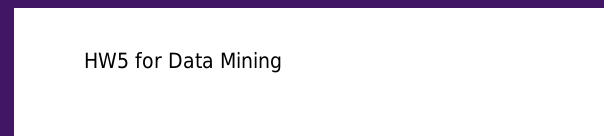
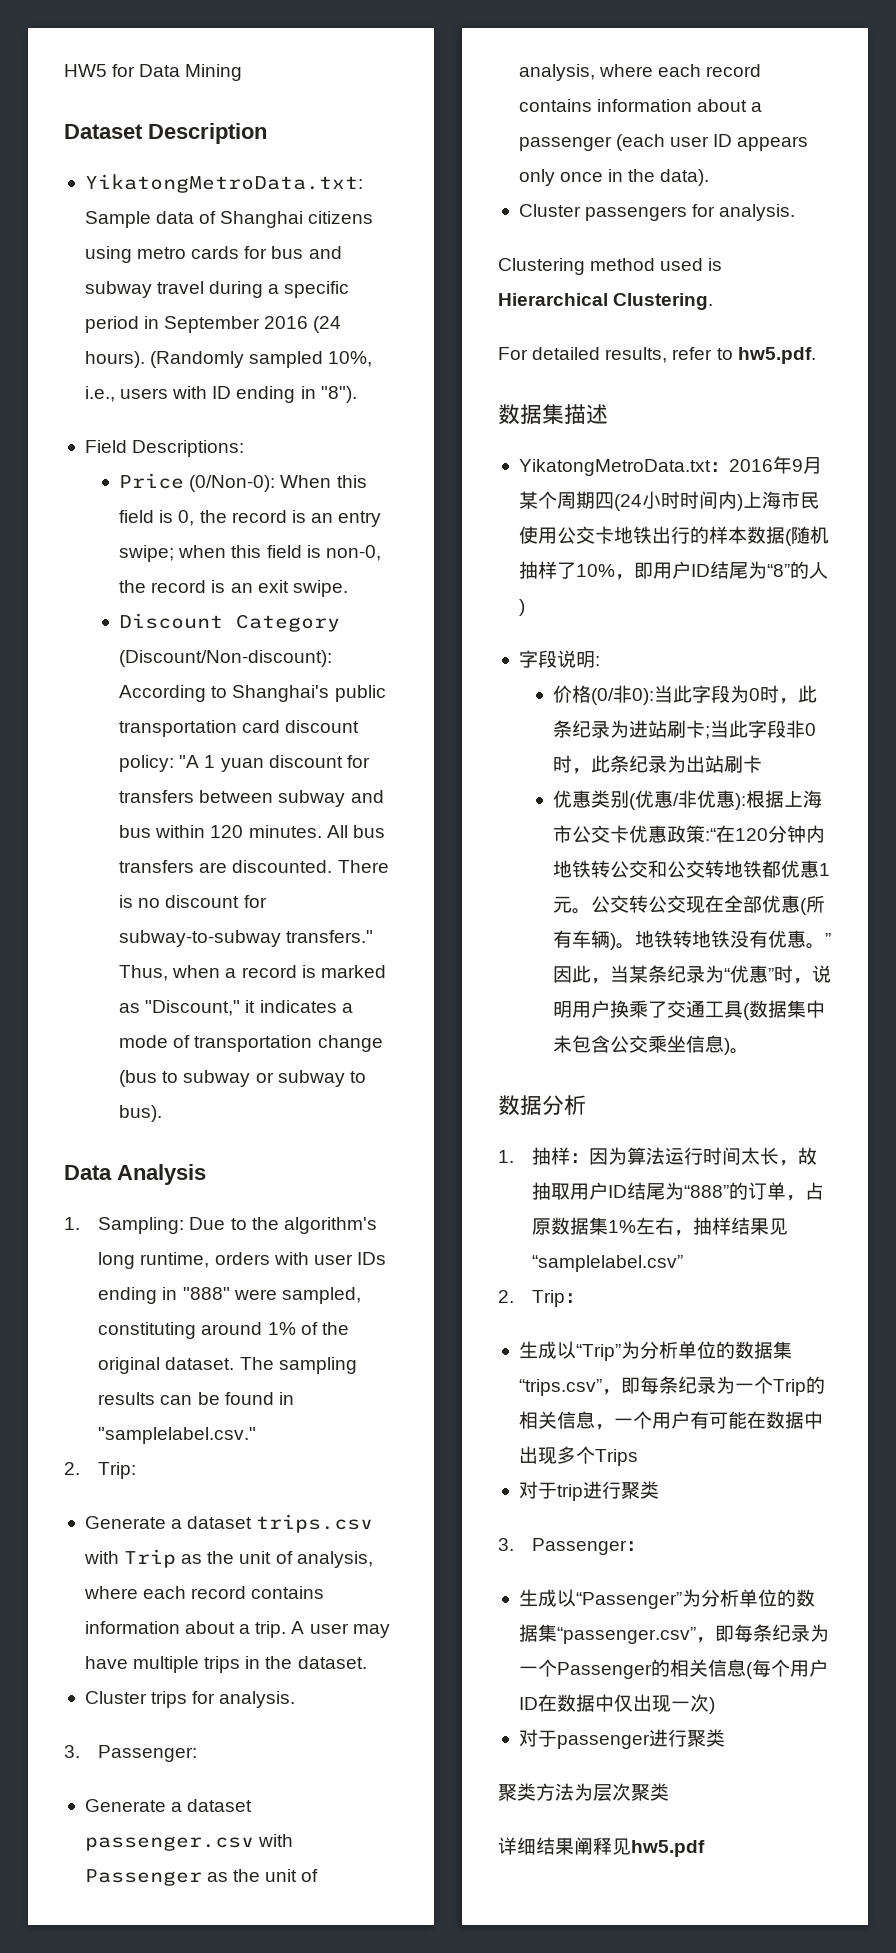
(282, 62) none -> [64,123,267,144] [84,174,363,193] [84,211,374,228] [84,246,342,263] [84,281,350,298] [84,316,342,333] [84,351,373,368] [84,386,357,403] [84,440,245,457] [119,473,367,492] [119,510,382,527] [119,545,381,562] [119,580,348,597] [119,613,341,632] [119,650,333,667] [119,685,386,702] [119,720,360,737] [119,755,370,772] [119,790,384,807] [119,825,385,838] [119,860,389,873] [119,895,267,908] [119,930,374,947] [119,965,386,981] [119,1000,353,1016] [119,1035,383,1052] [119,1070,366,1087] [119,1105,163,1122] [64,1164,206,1185] [64,1217,377,1234] [98,1252,386,1269] [98,1287,361,1304] [98,1322,349,1339] [98,1357,357,1374] [98,1392,294,1405] [98,1427,257,1444] [64,1462,137,1479] [84,1514,374,1533] [83,1549,373,1568] [83,1586,325,1599] [84,1621,390,1638] [84,1656,367,1673] [84,1691,296,1708] [64,1745,198,1762] [84,1799,253,1812] [84,1834,294,1851] [84,1869,319,1886] [518,64,762,81] [518,99,763,112] [518,134,809,151] [518,169,710,186] [518,204,796,221] [498,258,723,275] [498,293,714,310] [498,347,816,364] [498,404,608,425] [518,456,822,476] [518,491,819,511] [518,526,829,546] [518,561,828,580] [518,599,525,616] [518,650,600,668] [553,685,818,705] [553,720,817,739] [553,755,763,774] [553,790,823,810] [553,825,826,843] [553,860,831,878] [553,895,826,915] [553,930,832,950] [553,965,832,984] [553,1000,826,1020] [553,1035,750,1055] [498,1095,586,1116] [498,1147,818,1166] [532,1182,825,1201] [532,1217,789,1236] [532,1255,684,1272] [498,1290,585,1307] [518,1341,792,1361] [518,1376,825,1396] [518,1411,823,1430] [518,1446,638,1466] [518,1481,659,1501] [498,1538,646,1555] [518,1589,815,1609] [518,1624,829,1644] [518,1659,828,1679] [518,1694,715,1714] [518,1729,725,1749] [498,1783,669,1801] [498,1837,705,1857] // Dataset Description // YikatongMetroData.txt: Sample data of Shanghai citizens using metro cards for bus and subway travel during a specific period in September 2016 (24 hours). (Randomly sampled 10%, i.e., users with ID ending in "8"). // Field Descriptions: // Price (0/Non-0): When this field is 0, the record is an entry swipe; when this field is non-0, the record is an exit swipe. // Discount Category (Discount/Non-discount): According to Shanghai's public transportation card discount policy: "A 1 yuan discount for transfers between subway and bus within 120 minutes. All bus transfers are discounted. There is no discount for subway-to-subway transfers." Thus, when a record is marked as "Discount," it indicates a mode of transportation change (bus to subway or subway to bus). // Data Analysis // 1. Sampling: Due to the algorithm's long runtime, orders with user IDs ending in "888" were sampled, constituting around 1% of the original dataset. The sampling results can be found in "samplelabel.csv." // 2. Trip: // Generate a dataset trips.csv with Trip as the unit of analysis, where each record contains information about a trip. A user may have multiple trips in the dataset. // Cluster trips for analysis. // 3. Passenger: // Generate a dataset passenger.csv with Passenger as the unit of analysis, where each record contains information about a passenger (each user ID appears only once in the data). // Cluster passengers for analysis. // Clustering method used is Hierarchical Clustering. // For detailed results, refer to hw5.pdf. // 数据集描述 // YikatongMetroData.txt：2016年9月某个周期四(24小时时间内)上海市民使用公交卡地铁出行的样本数据(随机抽样了10%，即用户ID结尾为“8”的人) // 字段说明: // 价格(0/非0):当此字段为0时，此条纪录为进站刷卡;当此字段非0时，此条纪录为出站刷卡 // 优惠类别(优惠/非优惠):根据上海市公交卡优惠政策:“在120分钟内地铁转公交和公交转地铁都优惠1元。公交转公交现在全部优惠(所有车辆)。地铁转地铁没有优惠。”因此，当某条纪录为“优惠”时，说明用户换乘了交通工具(数据集中未包含公交乘坐信息)。 // 数据分析 // 1.抽样：因为算法运行时间太长，故抽取用户ID结尾为“888”的订单，占原数据集1%左右，抽样结果见“samplelabel.csv” // 2. Trip： // 生成以“Trip”为分析单位的数据集“trips.csv”，即每条纪录为一个Trip的相关信息，一个用户有可能在数据中出现多个Trips // 对于trip进行聚类 // 3. Passenger： // 生成以“Passenger”为分析单位的数据集“passenger.csv”，即每条纪录为一个Passenger的相关信息(每个用户ID在数据中仅出现一次) // 对于passenger进行聚类 // 聚类方法为层次聚类 // 详细结果阐释见hw5.pdf

